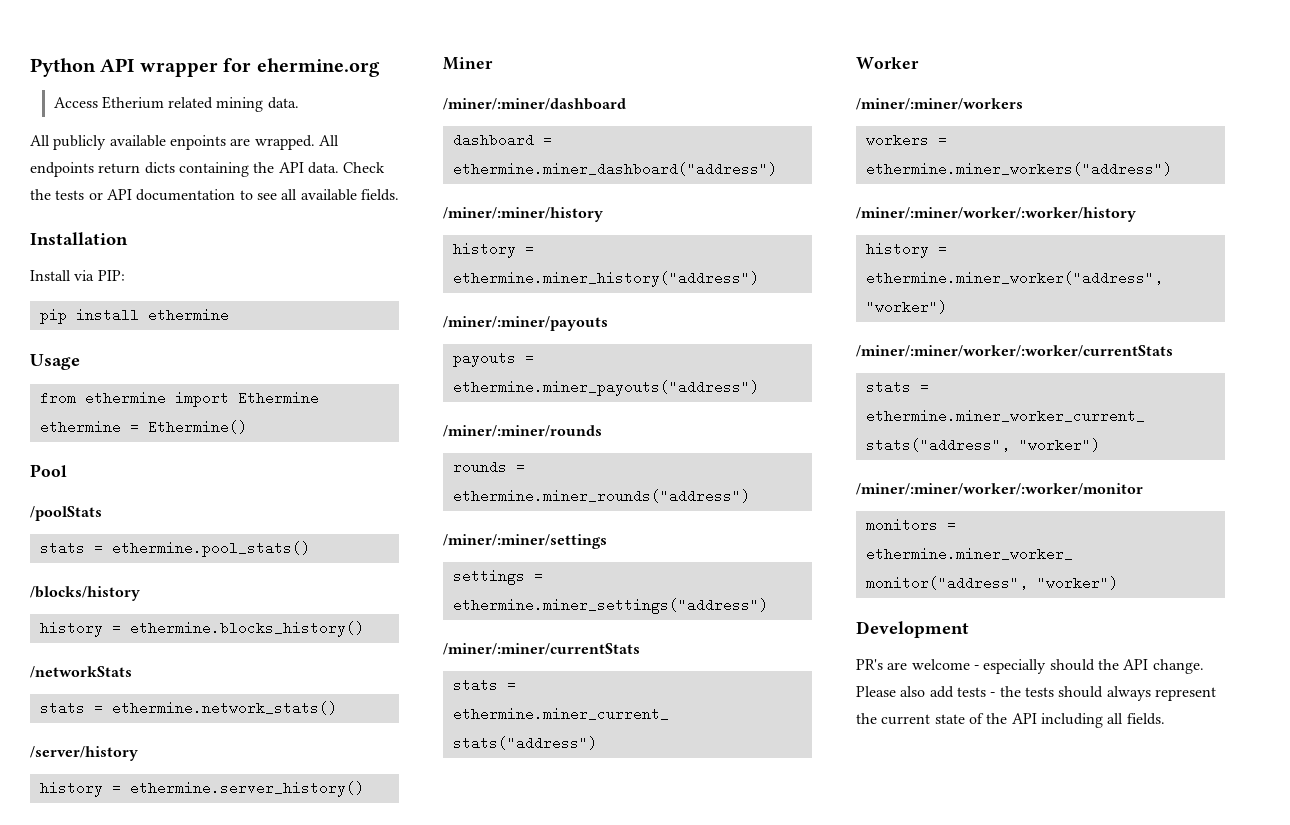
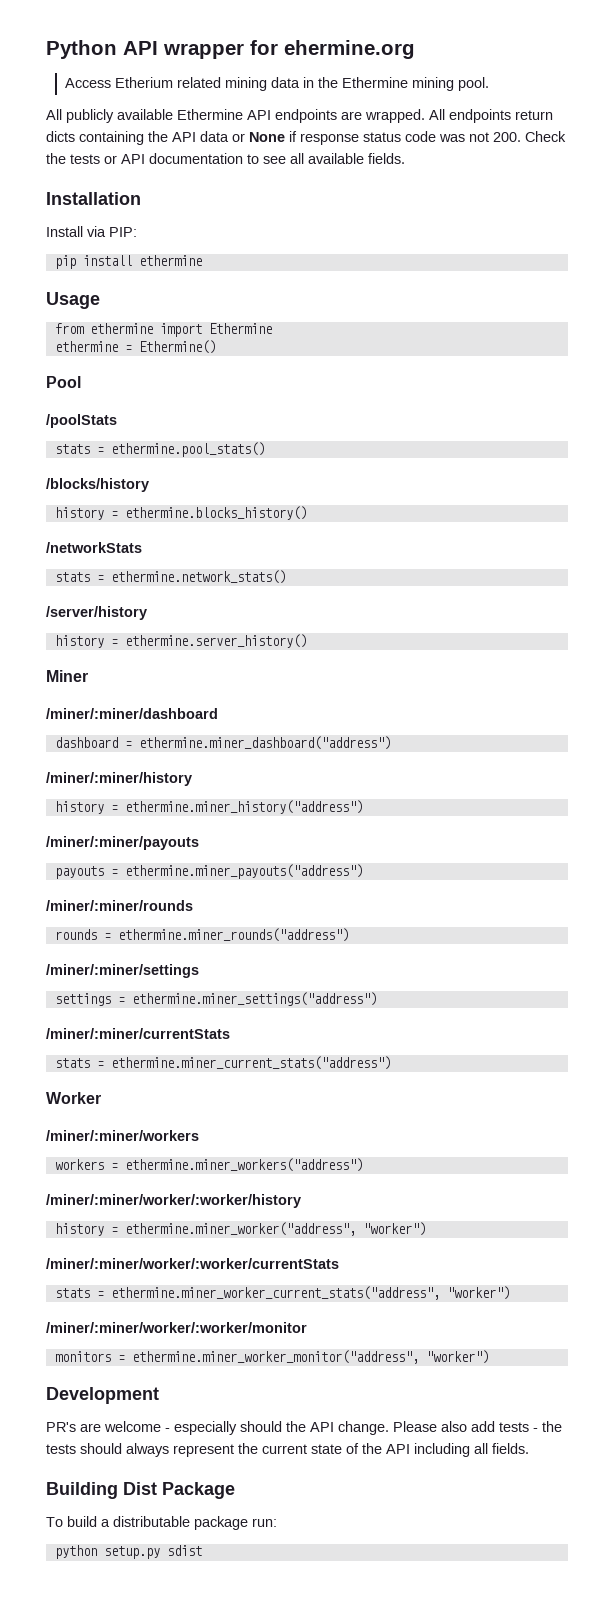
[267,97,299,109] data. -> [271,77,490,91] data in the Ethermine mining pool.
[169,135,226,150] enpoints -> [177,109,337,123] Ethermine API endpoints
[307,162,339,174] data. -> [200,131,521,145] data or None if response status code was not 200.
(1165, 719) none -> [46,1482,235,1499] [46,1516,277,1530] [54,1545,202,1559] // Building Dist Package // To build a distributable package run: // python setup.py sdist

